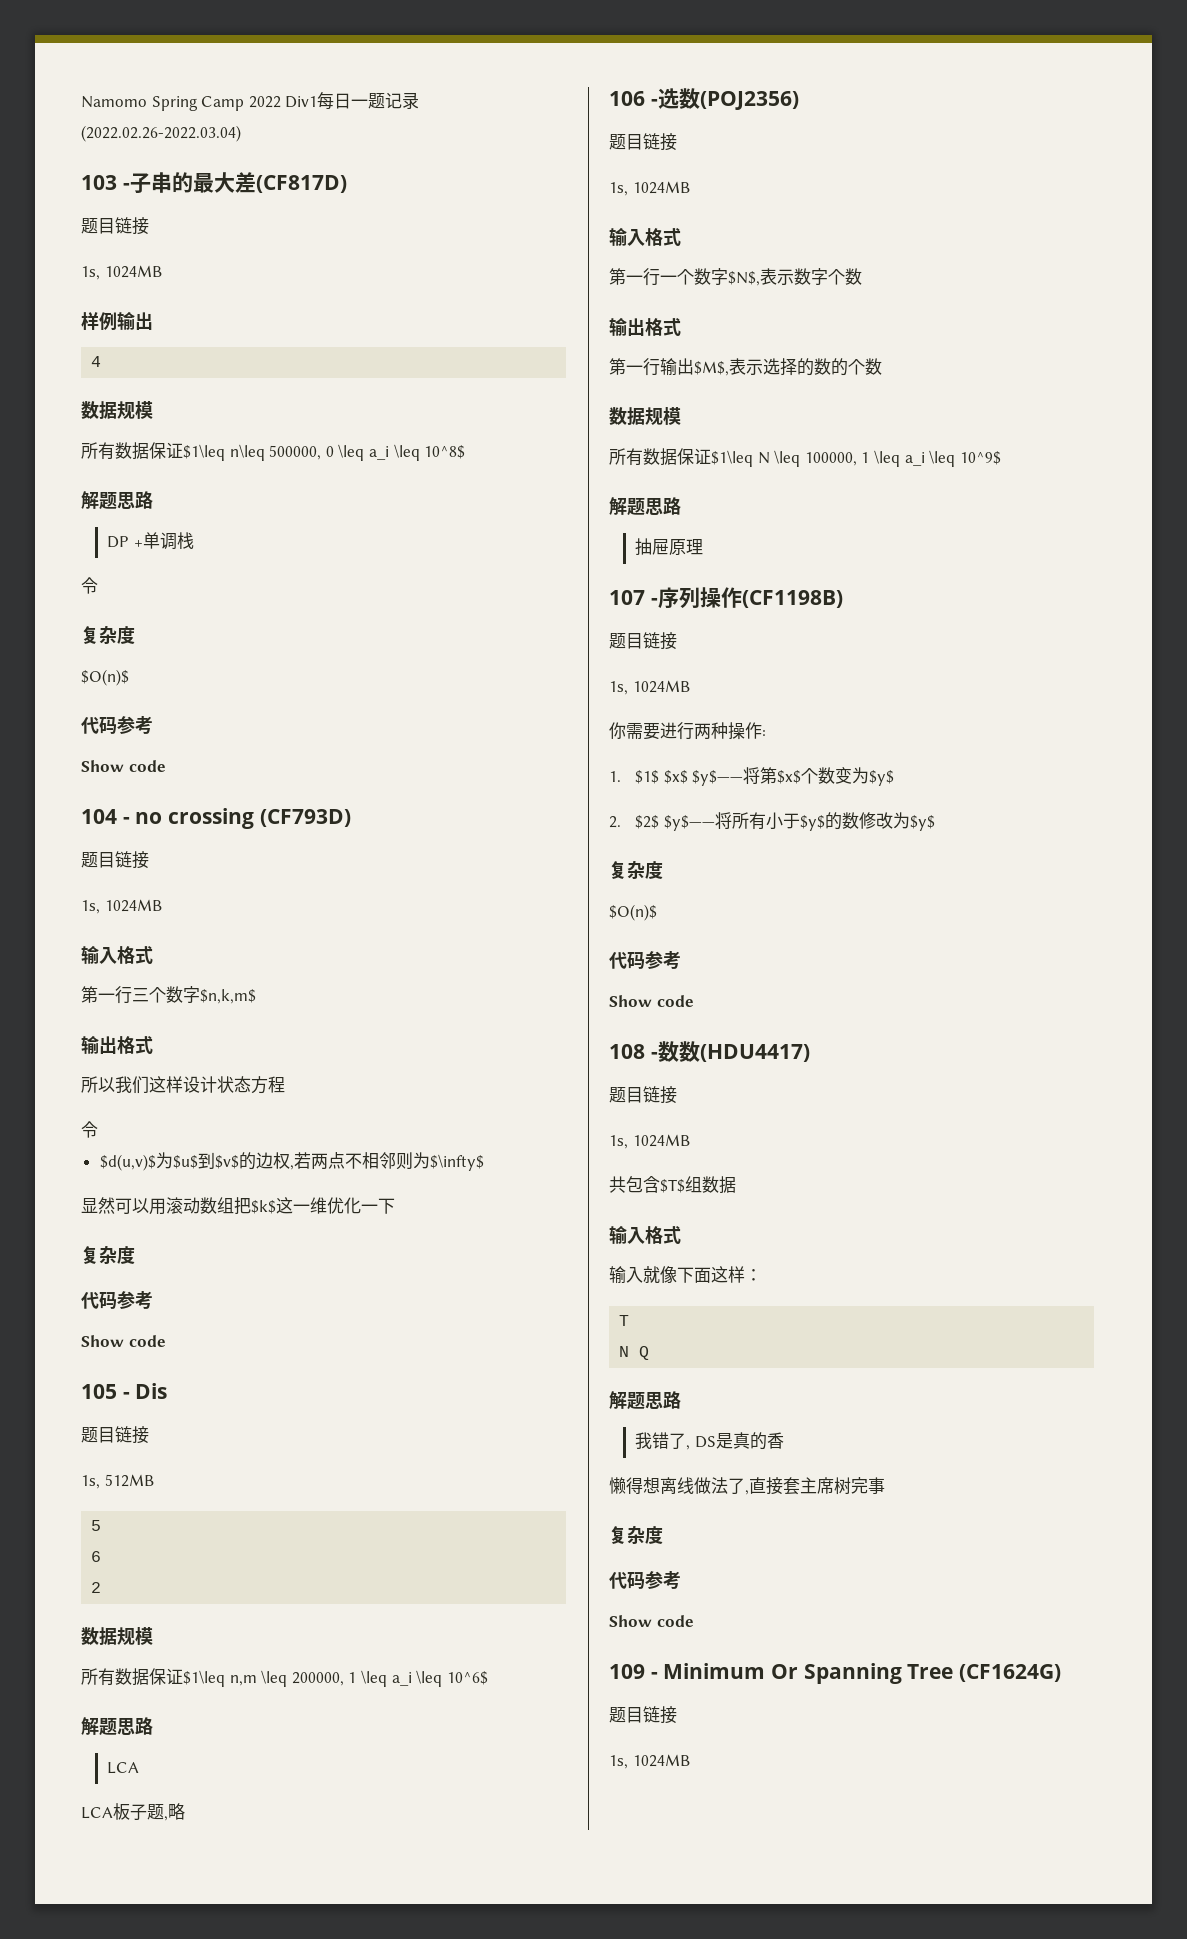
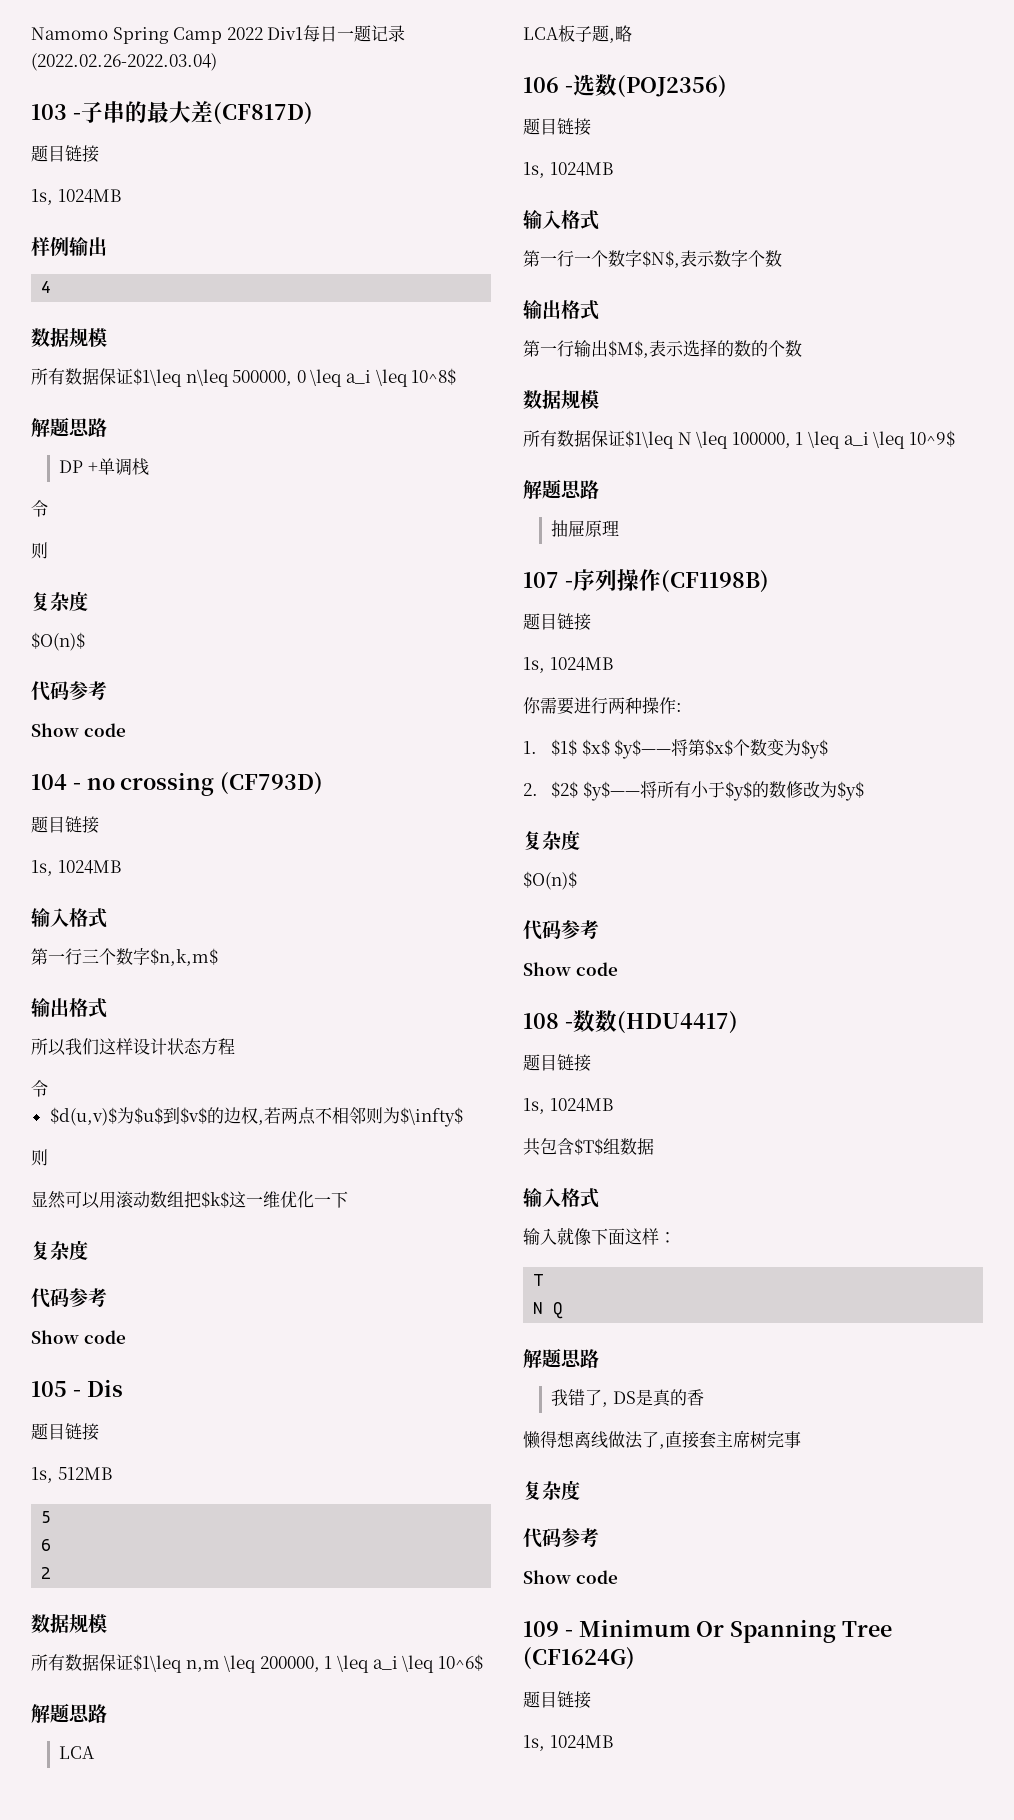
(98, 585) none -> [31,542,48,559] // 则
(484, 1162) none -> [31,1149,48,1166] // 则

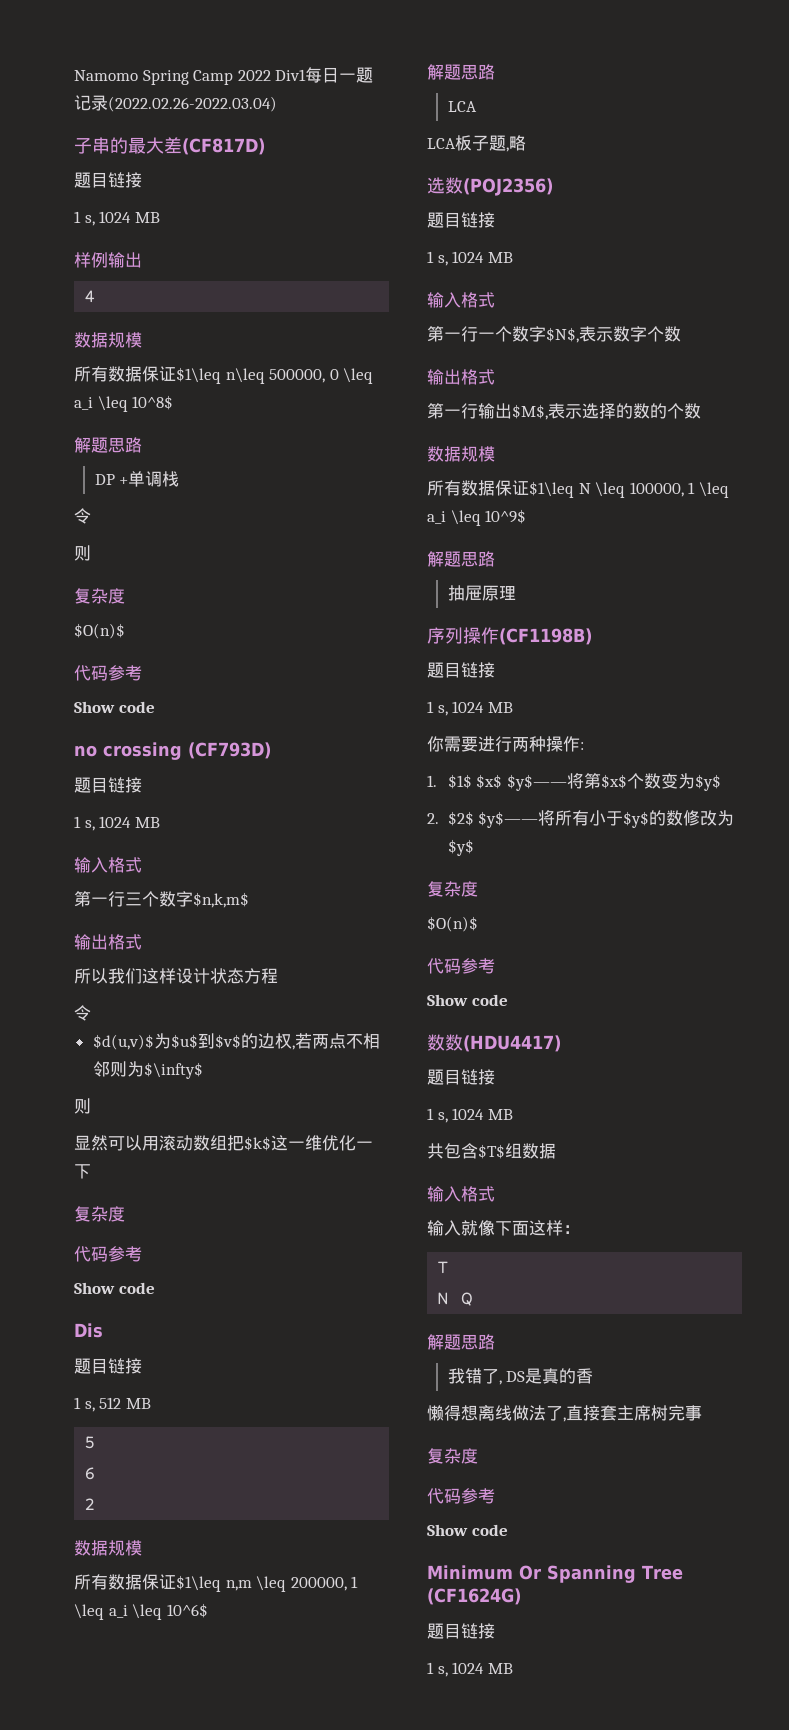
[31,104,81,120] 103 - -> (277, 104) none
[31,189,121,205] 1s, 1024MB -> [74,211,160,226] 1 s, 1024 MB
[31,774,81,790] 104 - -> (155, 707) none
[31,860,121,876] 1s, 1024MB -> [74,816,160,831] 1 s, 1024 MB
[31,1381,81,1397] 105 - -> (155, 1288) none
[31,1467,112,1483] 1s, 512MB -> [74,1397,151,1412] 1 s, 512 MB
[523,77,573,93] 106 - -> (526, 143) none
[523,162,613,178] 1s, 1024MB -> [427,251,513,266] 1 s, 1024 MB
[523,572,573,588] 107 - -> (516, 592) none
[523,657,613,673] 1s, 1024MB -> [427,701,513,716] 1 s, 1024 MB
[523,1013,573,1029] 108 - -> (508, 1000) none
[523,1098,613,1114] 1s, 1024MB -> [427,1108,513,1123] 1 s, 1024 MB
[523,1621,573,1637] 109 - -> (508, 1530) none
[523,1735,613,1751] 1s, 1024MB -> [427,1662,513,1677] 1 s, 1024 MB

